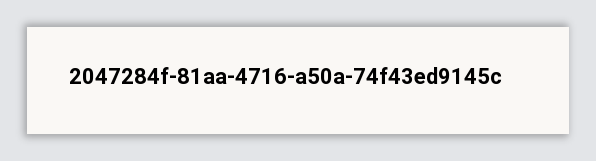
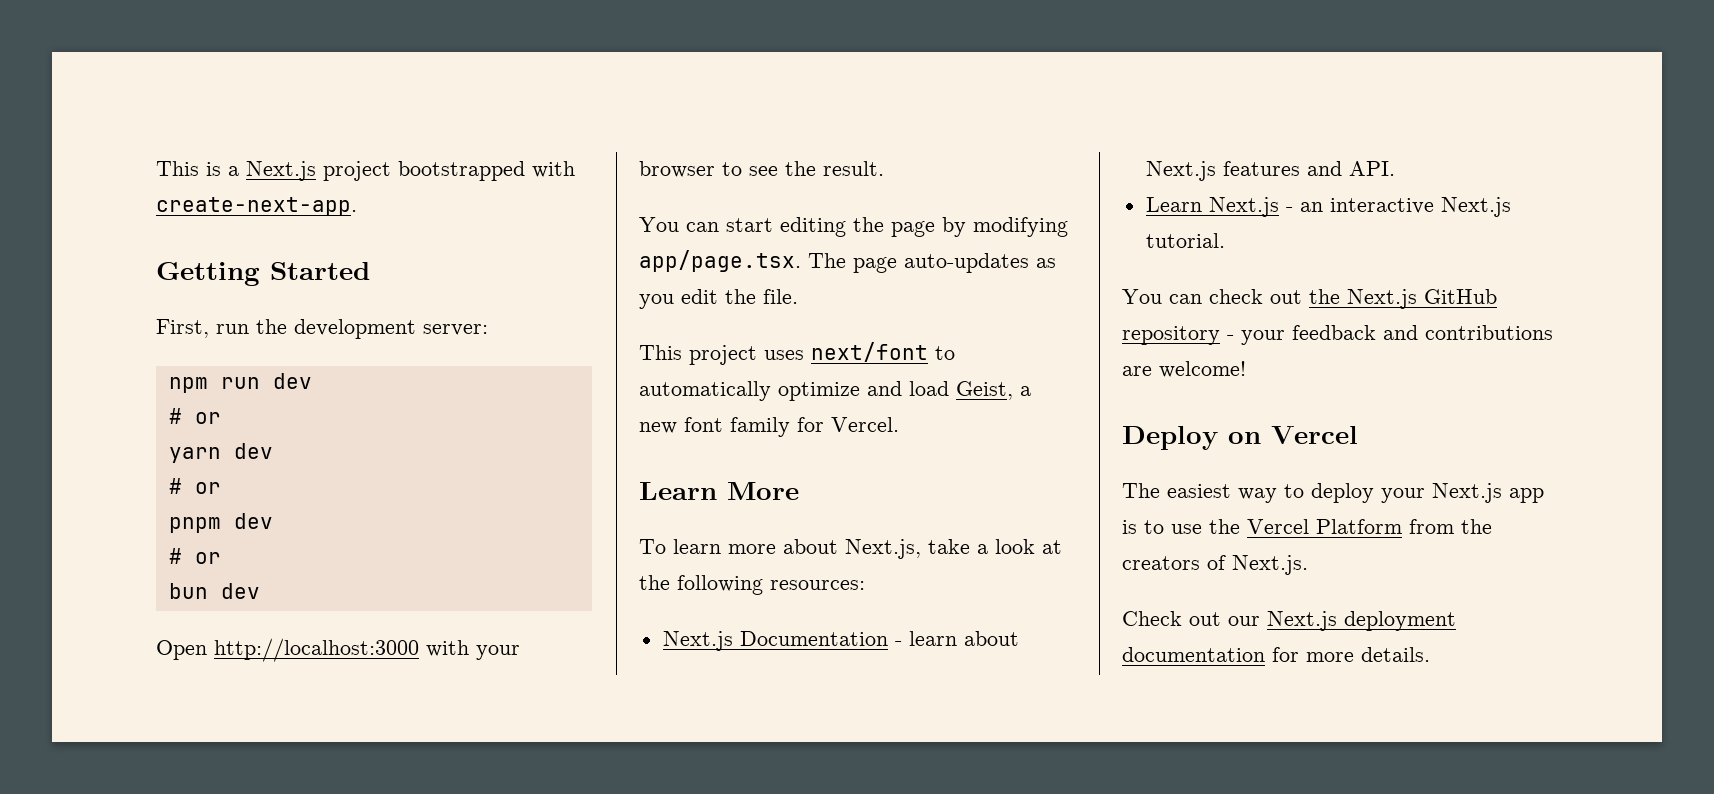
[69,67,502,84] 2047284f-81aa-4716-a50a-74f43ed9145c -> [156,161,575,181] [156,197,357,216] [156,262,370,286] [156,319,488,339] [168,373,312,393] [168,408,221,424] [168,443,273,463] [168,478,221,494] [168,513,273,533] [168,548,221,564] [168,583,260,599] [156,638,520,662] [639,161,884,178] [639,217,1068,237] [639,250,1056,273] [639,289,798,309] [639,342,955,365] [639,381,1031,401] [639,417,899,437] [639,482,799,500] [639,539,1062,559] [639,575,865,595] [662,631,1019,651] [1145,161,1395,181] [1145,197,1511,217] [1145,233,1225,248] [1122,289,1497,309] [1122,325,1553,345] [1122,361,1246,378] [1122,426,1358,450] [1122,483,1544,503] [1122,519,1492,534] [1122,555,1308,575] [1122,611,1456,631] [1122,647,1430,662] This is a Next.js project bootstrapped with create-next-app. // Getting Started // First, run the development server: // npm run dev // # or // yarn dev // # or // pnpm dev // # or // bun dev // Open http://localhost:3000 with your browser to see the result. // You can start editing the page by modifying app/page.tsx. The page auto-updates as you edit the file. // This project uses next/font to automatically optimize and load Geist, a new font family for Vercel. // Learn More // To learn more about Next.js, take a look at the following resources: // Next.js Documentation - learn about Next.js features and API. // Learn Next.js - an interactive Next.js tutorial. // You can check out the Next.js GitHub repository - your feedback and contributions are welcome! // Deploy on Vercel // The easiest way to deploy your Next.js app is to use the Vercel Platform from the creators of Next.js. // Check out our Next.js deployment documentation for more details.

